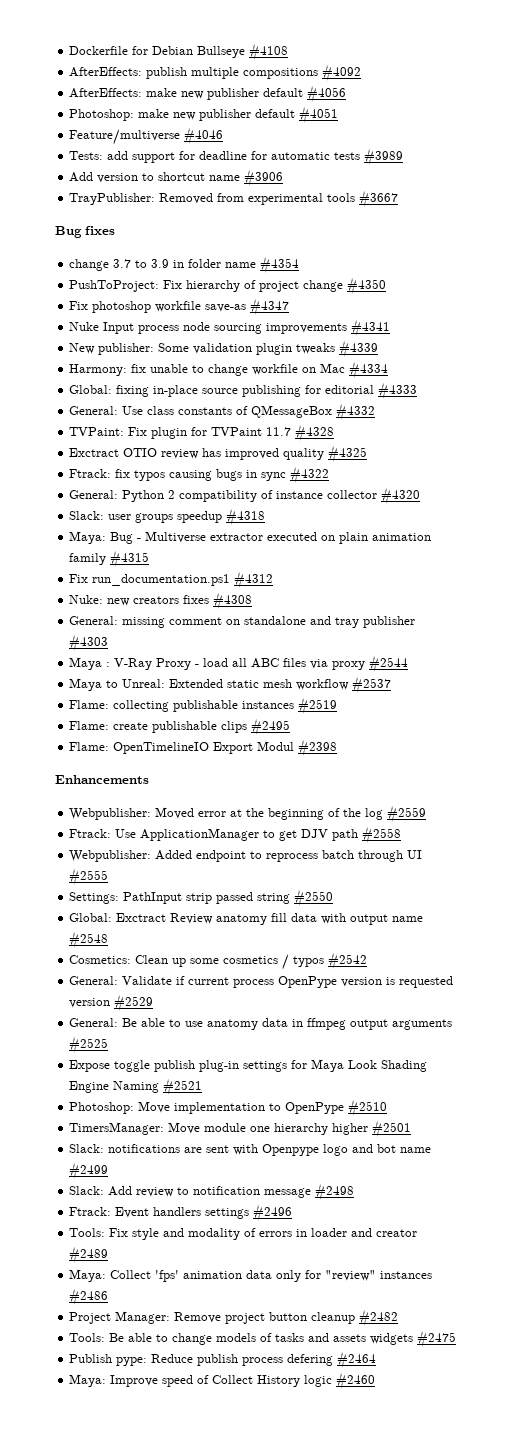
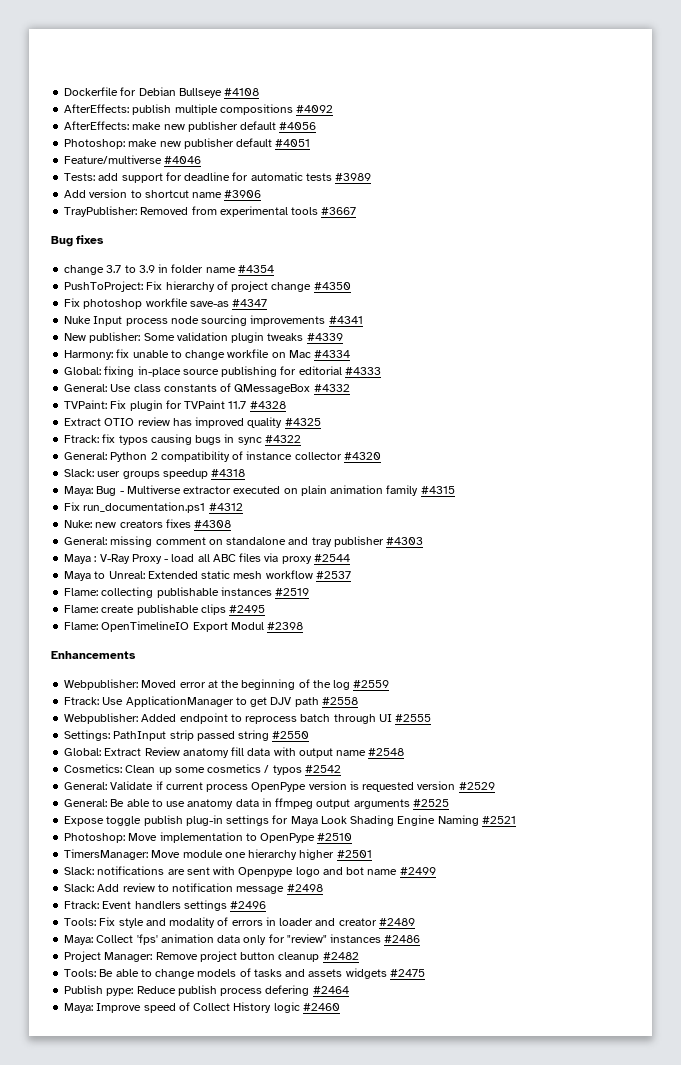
[69,448,120,457] Exctract -> [64,418,102,426] Extract
[116,913,167,922] Exctract -> [104,748,142,756] Extract

